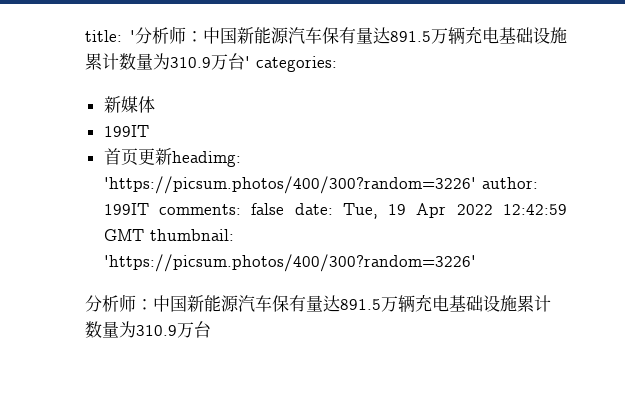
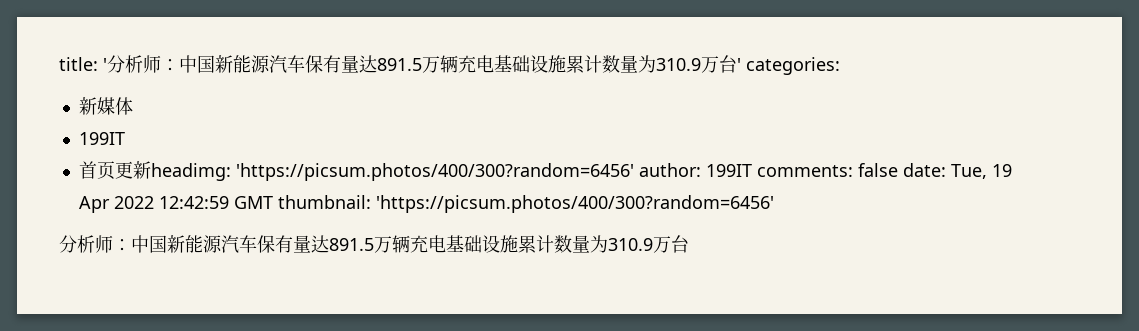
[103,176,476,194] 'https://picsum.photos/400/300?random=3226' -> [235,163,634,181] 'https://picsum.photos/400/300?random=6456'
[103,254,476,272] 'https://picsum.photos/400/300?random=3226' -> [375,195,774,213] 'https://picsum.photos/400/300?random=6456'

